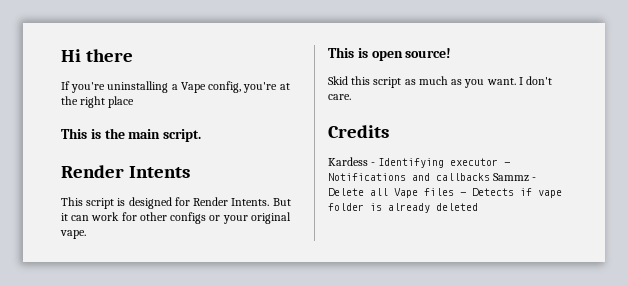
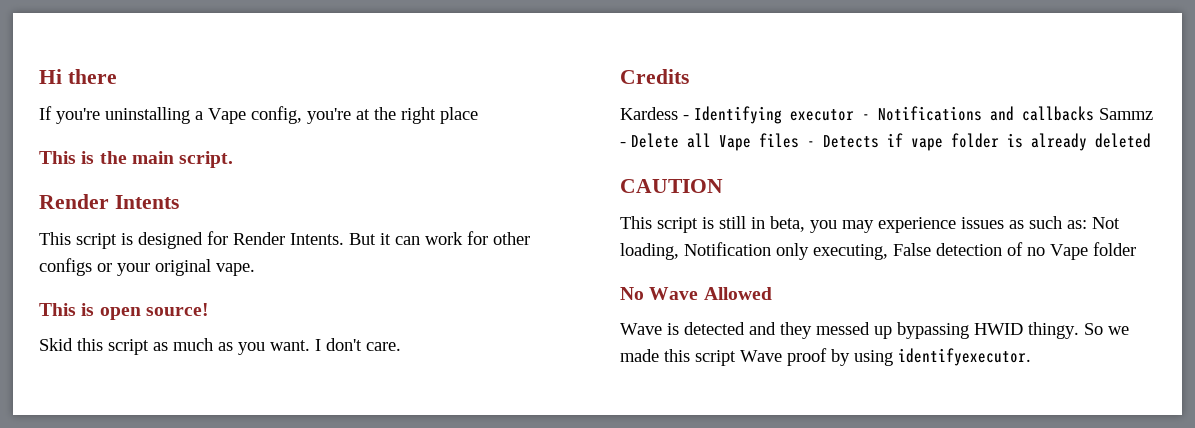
(478, 207) none -> [620,179,723,193] [620,216,1120,233] [620,242,1136,260] [620,287,772,300] [620,322,1129,339] [620,348,1031,366] // CAUTION // This script is still in beta, you may experience issues as such as: Not loading, Notification only executing, False detection of no Vape folder // No Wave Allowed // Wave is detected and they messed up bypassing HWID thingy. So we made this script Wave proof by using identifyexecutor.

